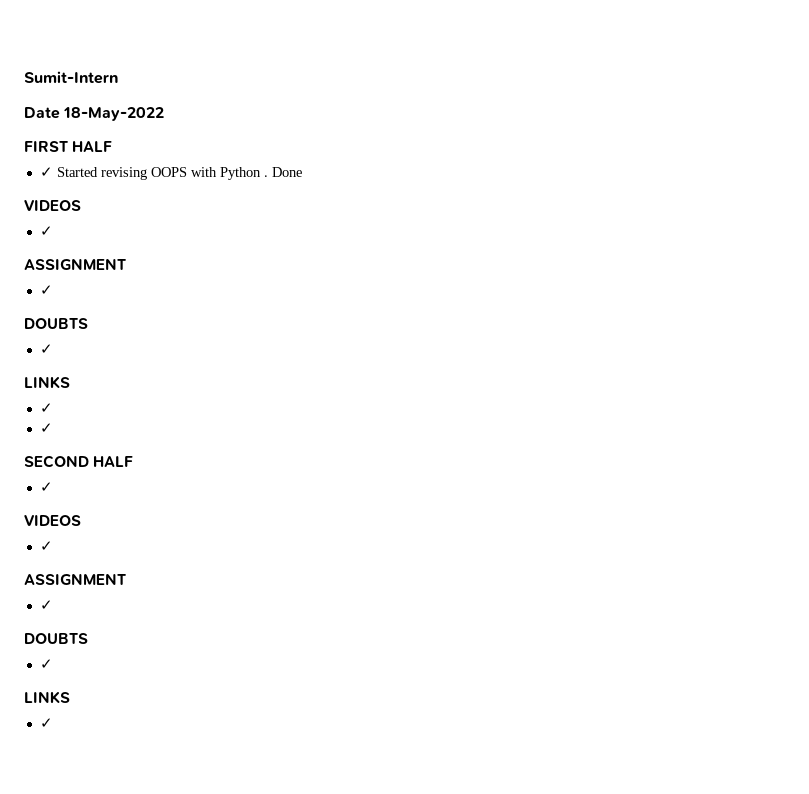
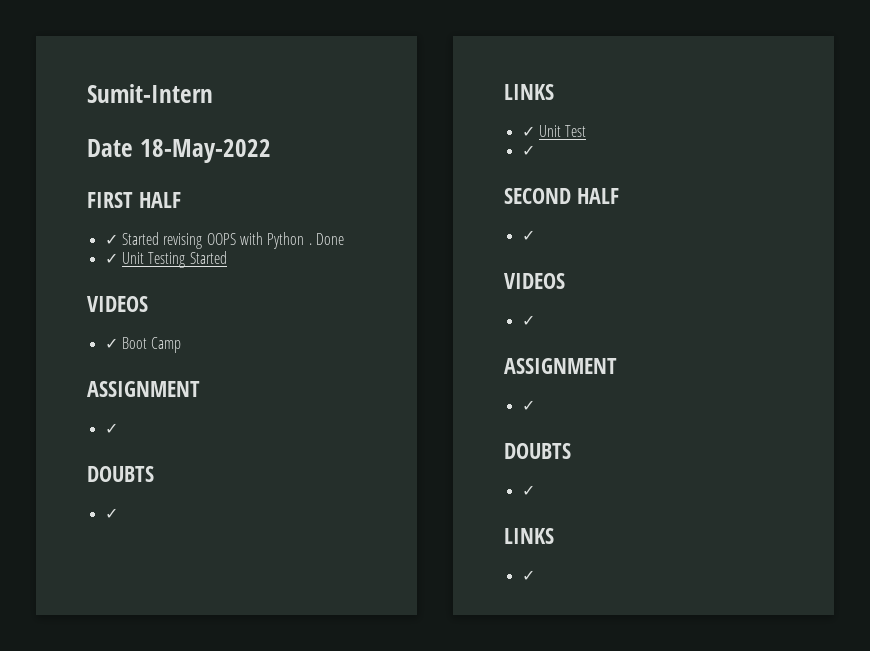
[24,200,81,211] [39,226,53,236] [24,259,126,270] [39,285,53,295] [24,318,88,329] [39,344,53,354] [24,376,70,389] [39,403,53,413] // VIDEOS // ✓ // ASSIGNMENT // ✓ // DOUBTS // ✓ // LINKS // ✓ -> [104,251,227,268] [87,296,148,312] [104,337,182,353] [87,381,200,397] [104,423,118,434] [87,466,154,482] [104,508,118,519] [504,84,554,100] [521,125,587,137] // ✓ Unit Testing Started // VIDEOS // ✓ Boot Camp // ASSIGNMENT // ✓ // DOUBTS // ✓ // LINKS // ✓ Unit Test

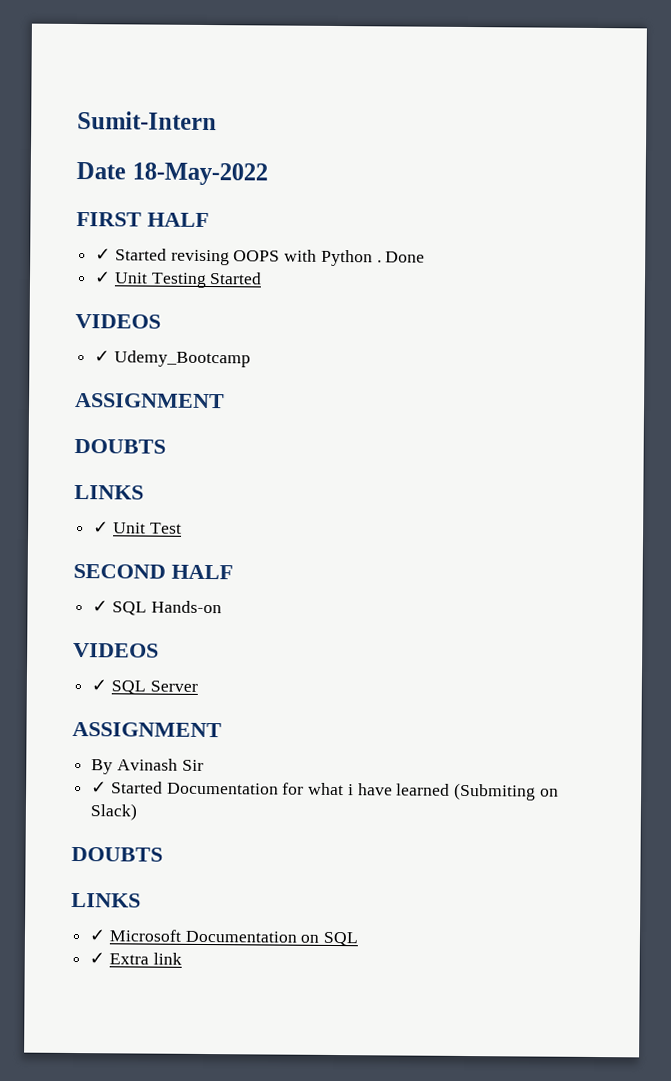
[121,337,182,353] [87,381,200,397] [104,423,118,434] [87,466,154,482] [104,508,118,519] Boot Camp // ASSIGNMENT // ✓ // DOUBTS // ✓ -> [113,350,251,368] [75,392,225,409] [74,438,166,454] Udemy_Bootcamp // ASSIGNMENT // DOUBTS
[521,145,535,156] // ✓ -> (182, 528) none
[504,273,565,289] [521,315,535,326] [504,358,617,374] [521,400,535,411] [504,443,571,459] [521,485,535,496] [504,528,554,544] [521,570,535,581] // VIDEOS // ✓ // ASSIGNMENT // ✓ // DOUBTS // ✓ // LINKS // ✓ -> [111,600,222,616] [73,642,159,658] [91,679,198,695] [72,721,222,738] [91,758,204,775] [91,781,559,801] [90,803,138,821] [71,846,163,862] [71,892,141,908] [89,929,359,947] [89,952,182,965] SQL Hands-on // VIDEOS // ✓ SQL Server // ASSIGNMENT // By Avinash Sir // ✓ Started Documentation for what i have learned (Submiting on Slack) // DOUBTS // LINKS // ✓ Microsoft Documentation on SQL // ✓ Extra link

